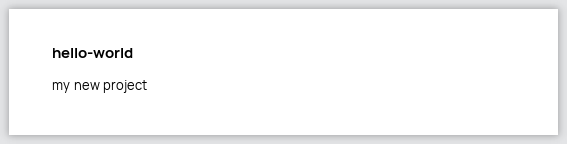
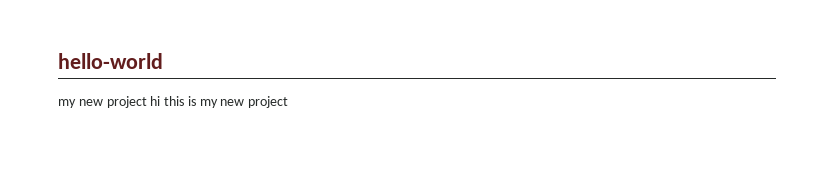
(148, 86) none -> [150,96,289,108] hi this is my new project

